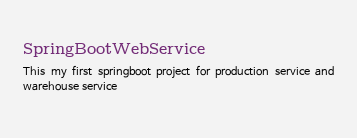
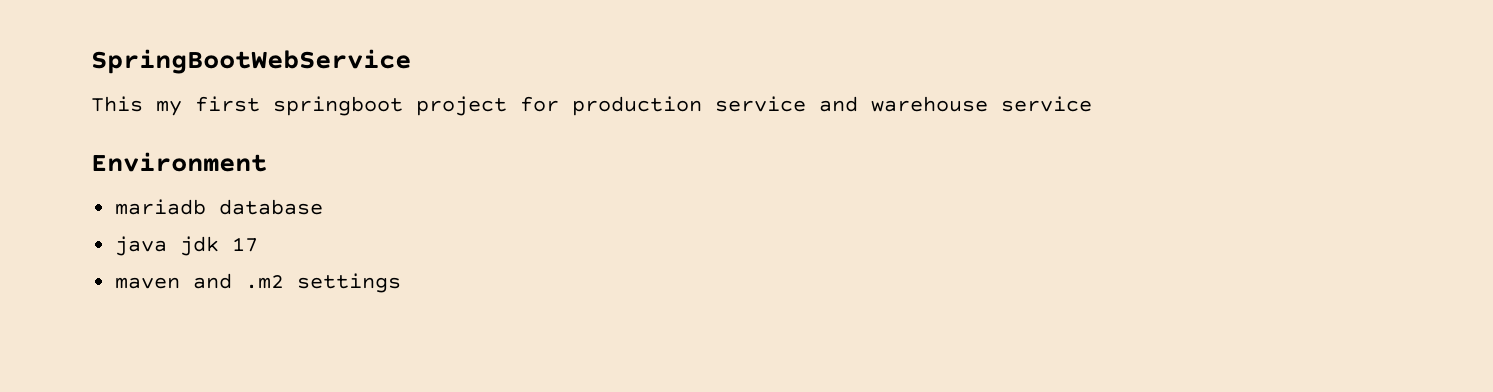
(117, 86) none -> [91,152,267,172] [115,199,324,215] [115,236,259,256] [115,273,402,293] // Environment // mariadb database // java jdk 17 // maven and .m2 settings

